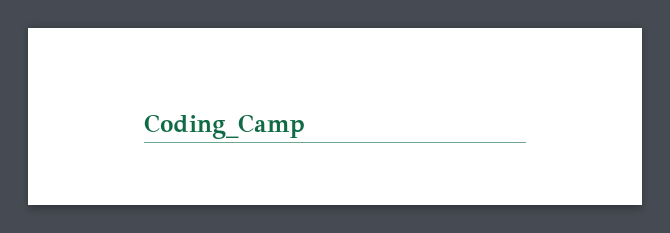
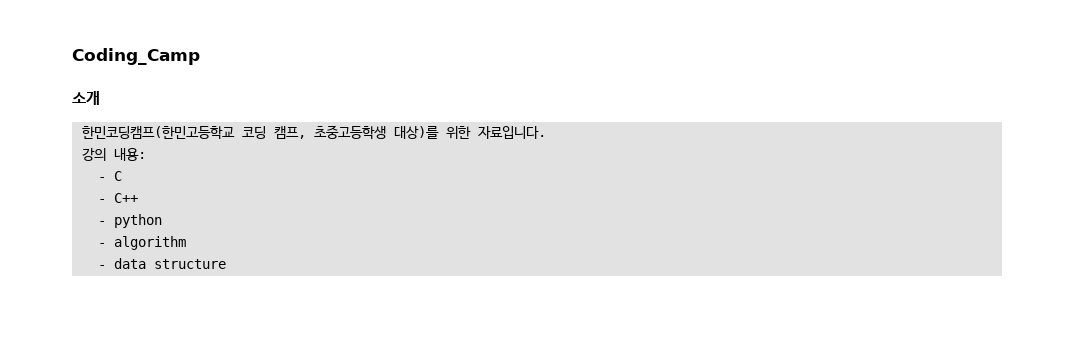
(305, 126) none -> [72,91,100,105] [81,125,546,139] [81,148,146,161] [97,171,122,181] [97,193,138,203] [97,214,162,228] [97,236,186,250] [97,258,226,269] // 소개 // 한민코딩캠프(한민고등학교 코딩 캠프, 초중고등학생 대상)를 위한 자료입니다. // 강의 내용: // - C // - C++ // - python // - algorithm // - data structure

